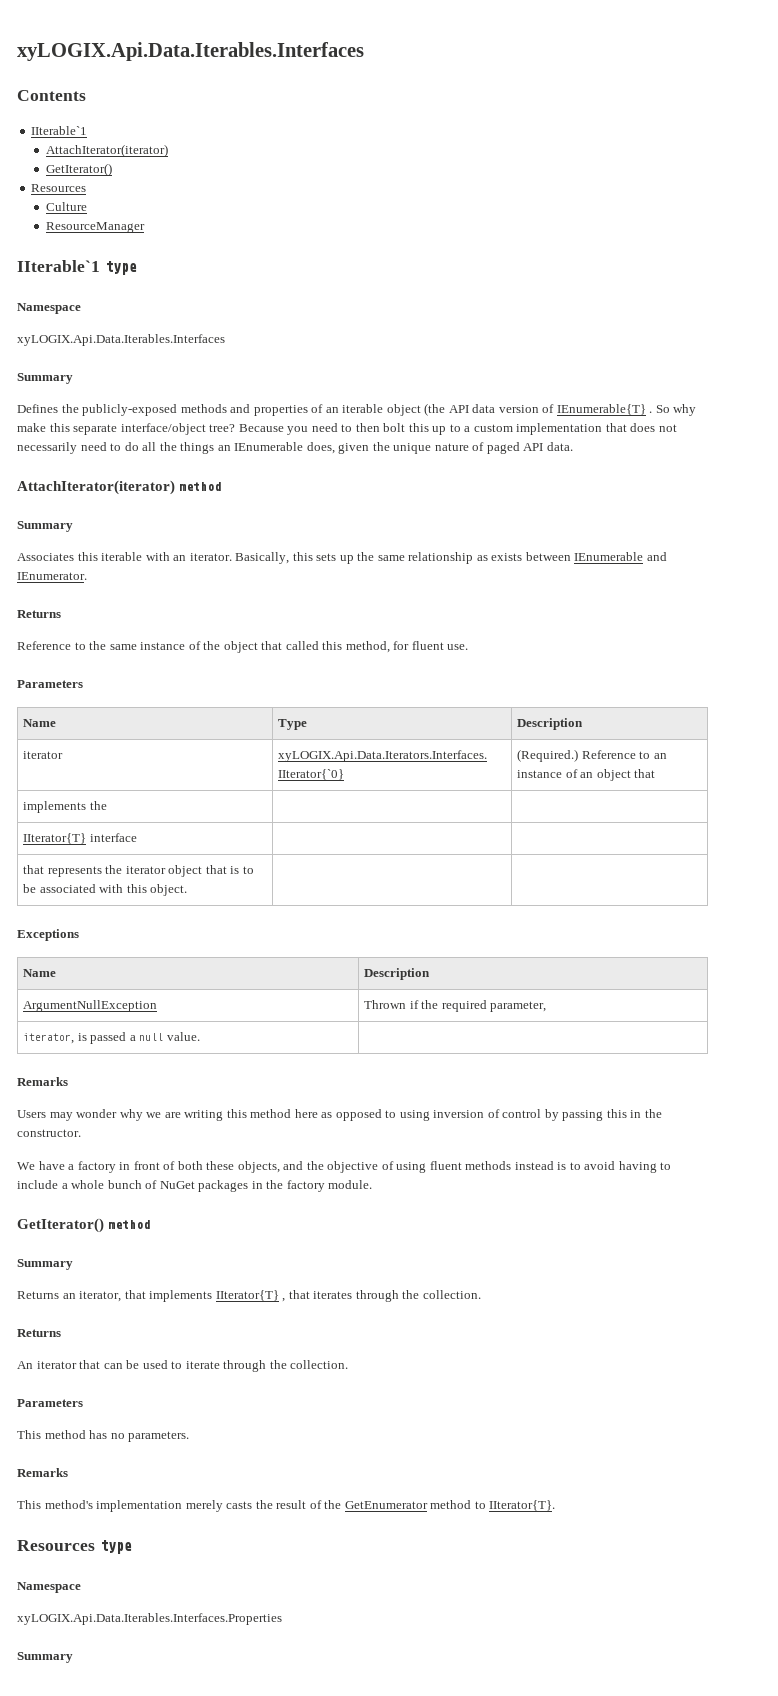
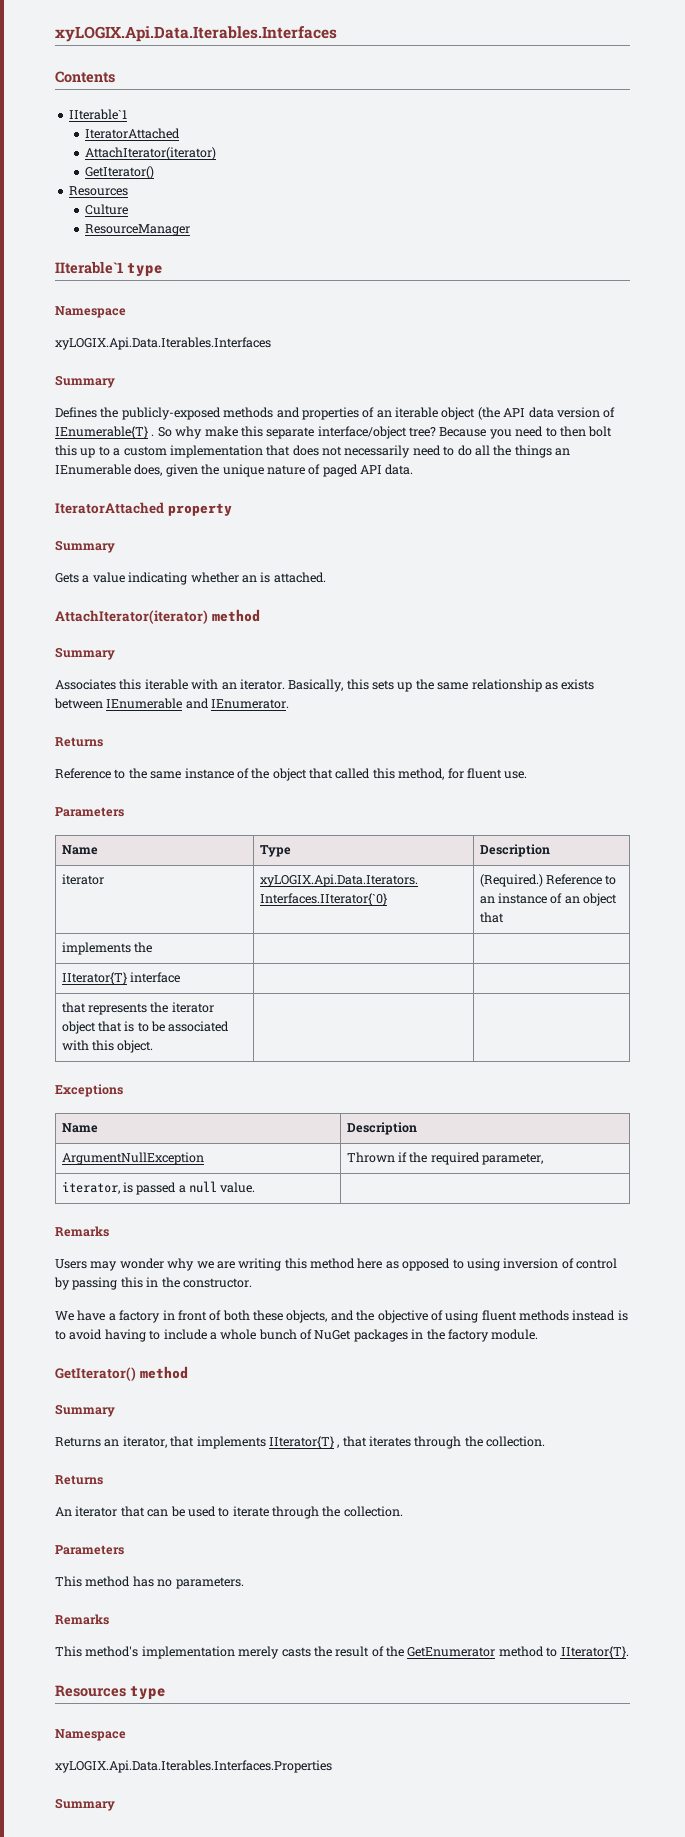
(88, 130) none -> [84,128,180,139] // IteratorAttached
(573, 446) none -> [55,502,232,516] [55,540,115,553] [55,572,326,585] // IteratorAttached property // Summary // Gets a value indicating whether an is attached.

